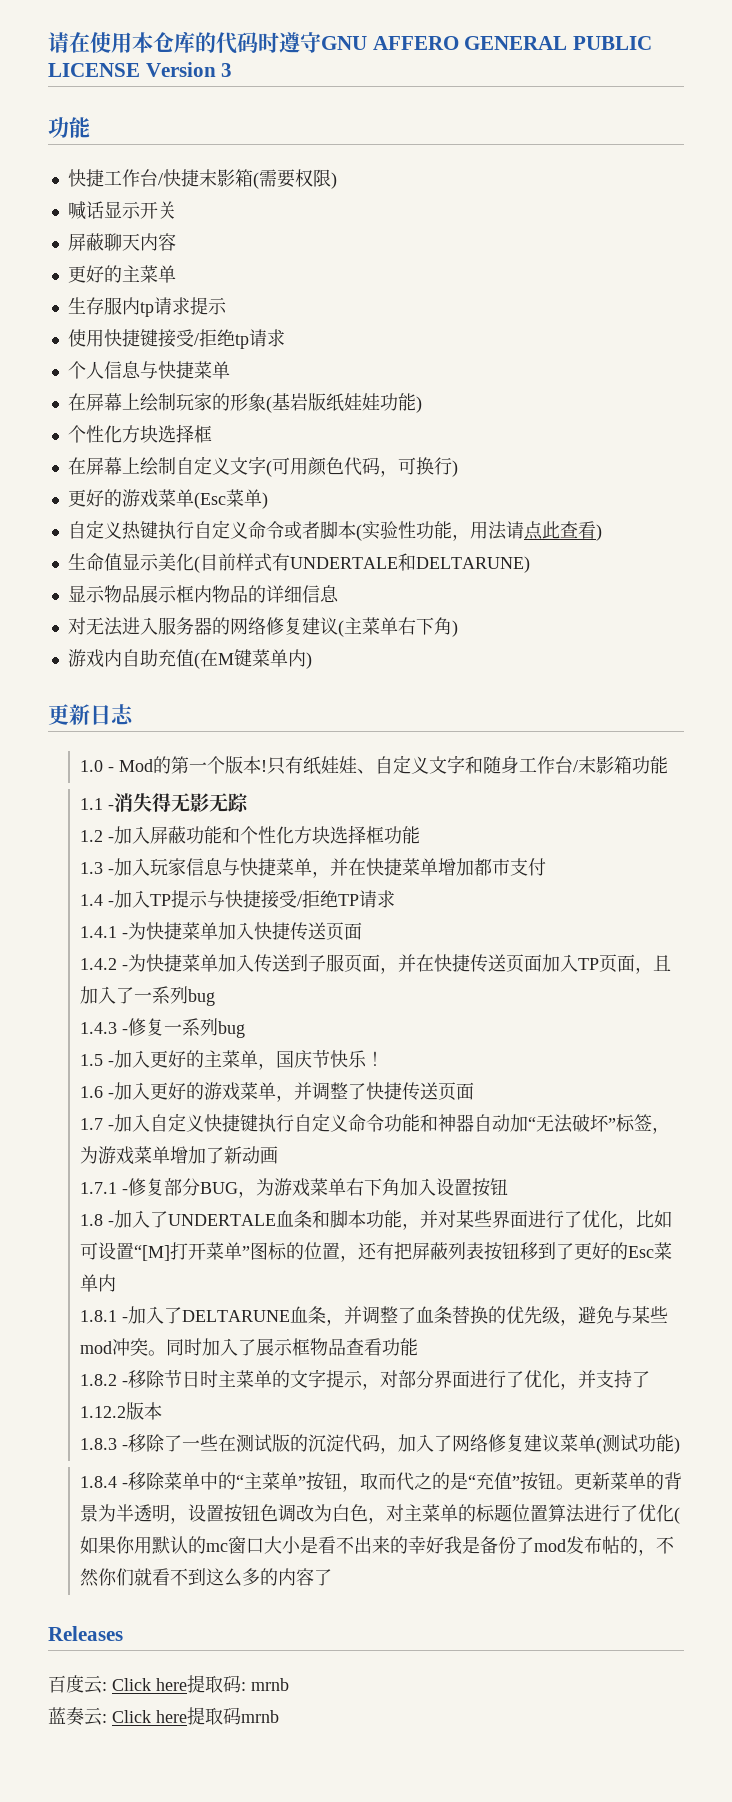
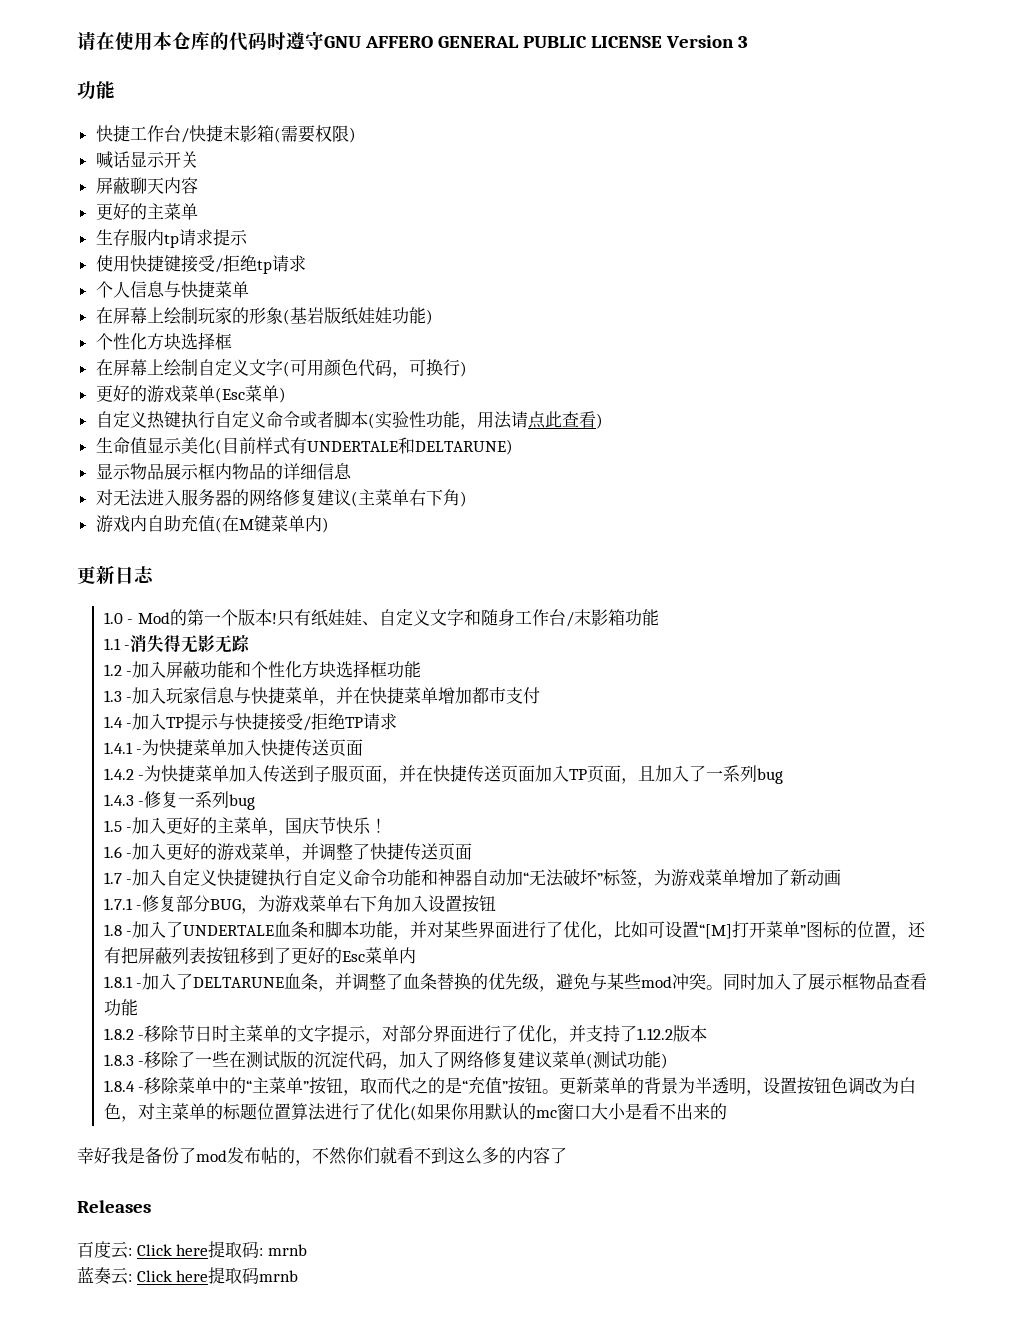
(409, 1545) none -> (727, 1111) //

